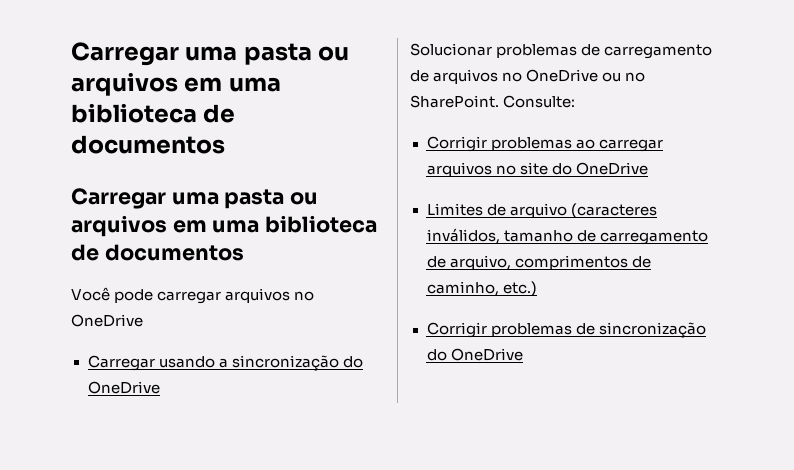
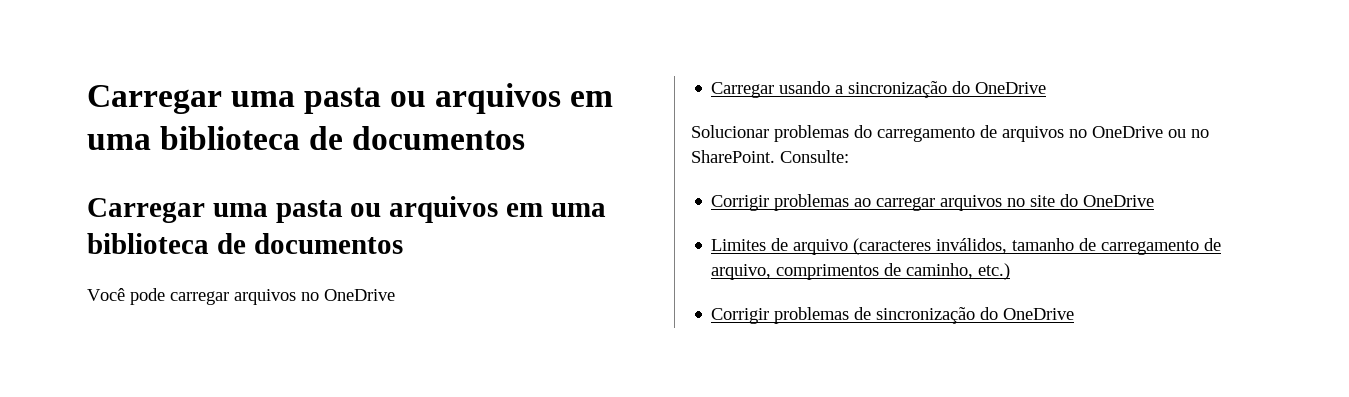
[581,44,601,56] de -> [854,125,872,138] do

